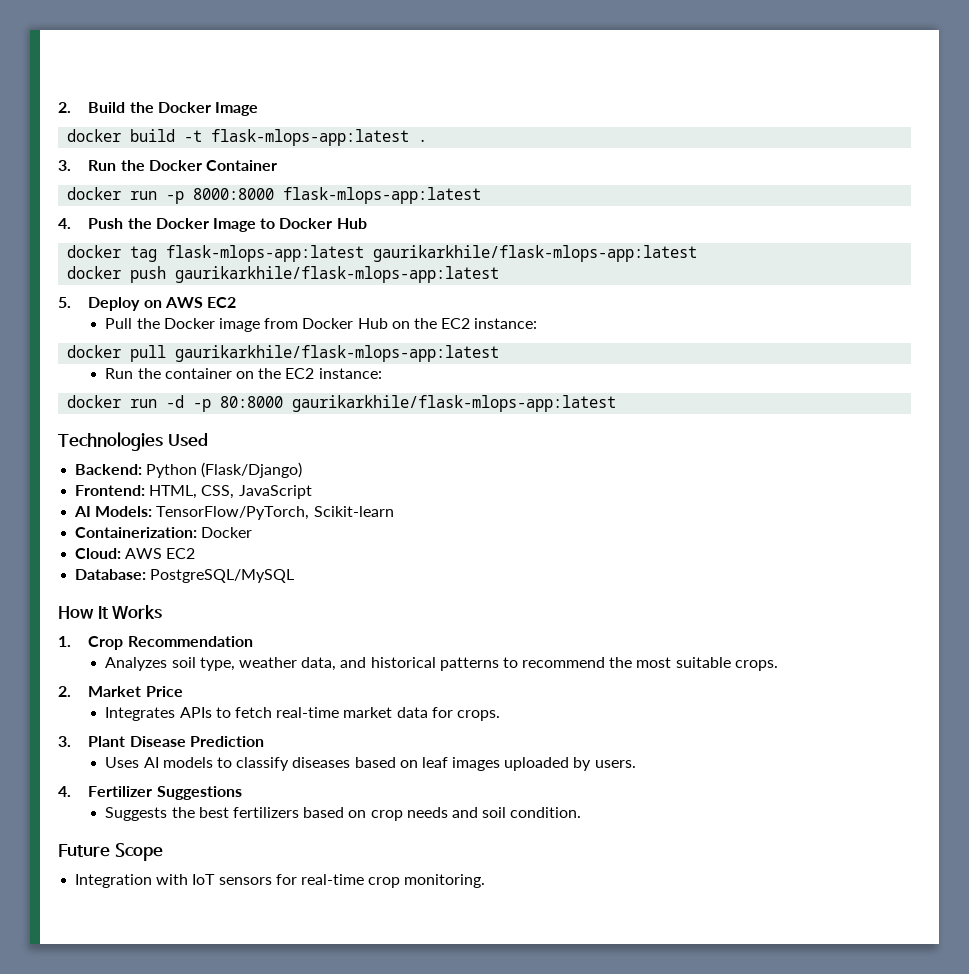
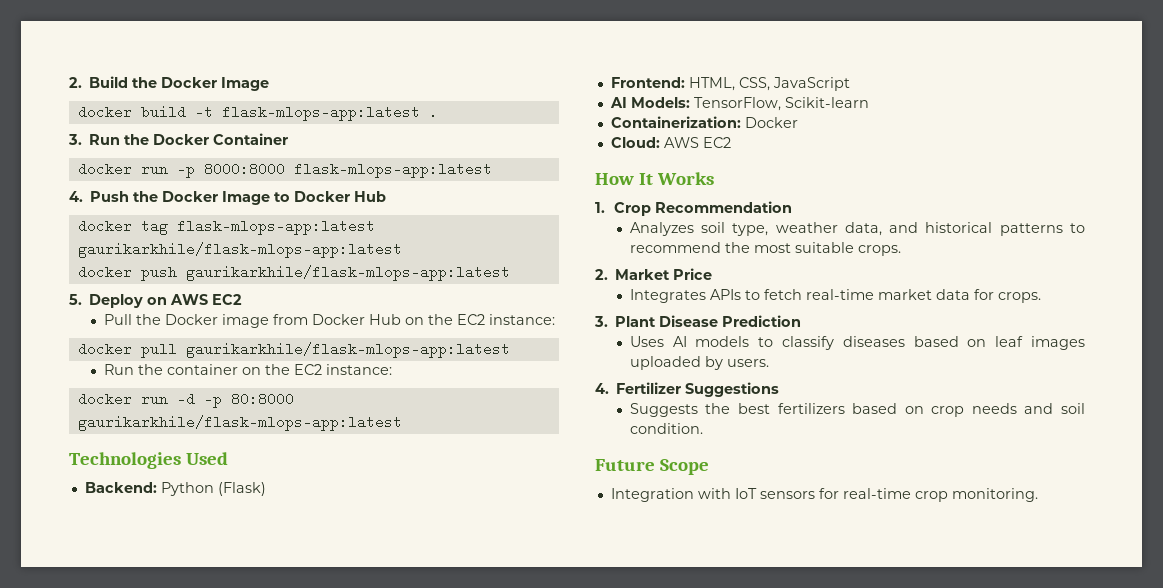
[201,462,303,478] (Flask/Django) -> [217,482,266,496] (Flask)
[156,506,310,520] TensorFlow/PyTorch, -> [693,97,781,111] TensorFlow,
[75,569,295,583] // Database: PostgreSQL/MySQL -> (731, 142) none

